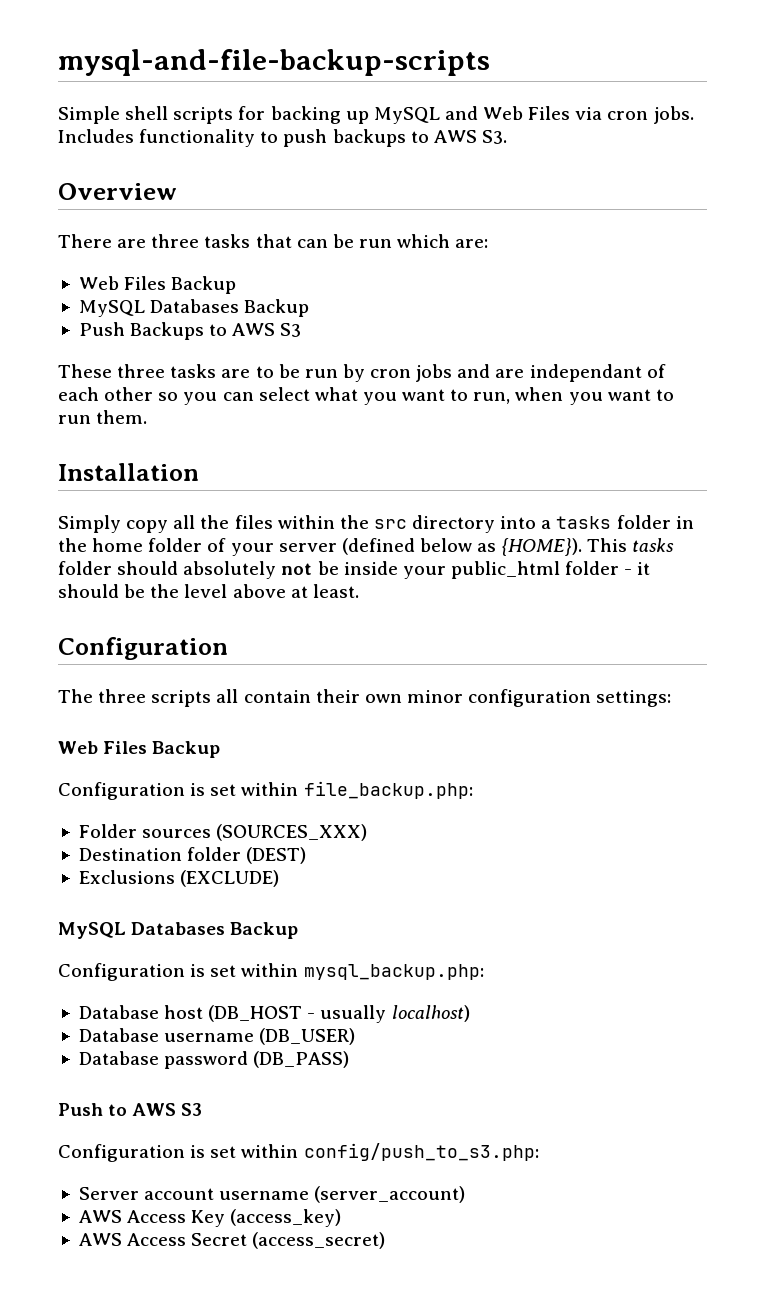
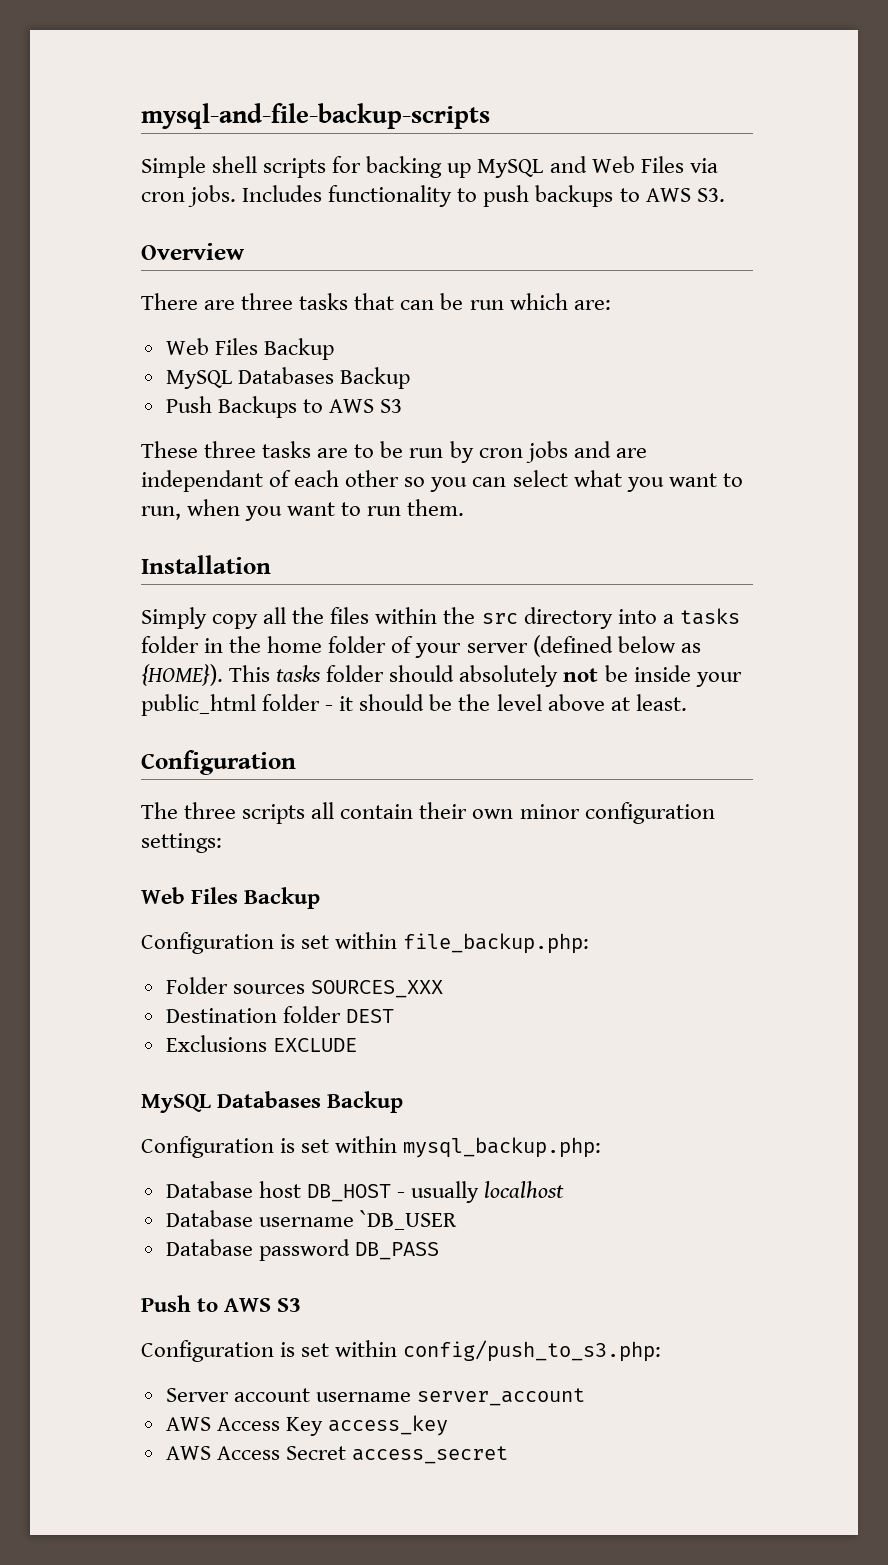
[216,824,368,841] (SOURCES_XXX) -> [310,980,443,998] SOURCES_XXX
[246,847,307,864] (DEST) -> [345,1009,394,1023] DEST
[180,870,280,887] (EXCLUDE) -> [272,1038,357,1052] EXCLUDE
[208,1005,303,1022] (DB_HOST -> [306,1184,391,1202] DB_HOST
[391,1005,470,1022] localhost) -> [484,1181,565,1198] localhost
[259,1028,356,1045] (DB_USER) -> [359,1210,457,1230] `DB_USER
[253,1051,350,1068] (DB_PASS) -> [354,1242,439,1260] DB_PASS
[314,1186,466,1203] (server_account) -> [416,1388,585,1406] server_account
[230,1209,342,1227] (access_key) -> [327,1415,448,1436] access_key
[252,1232,386,1249] (access_secret) -> [351,1446,508,1464] access_secret

